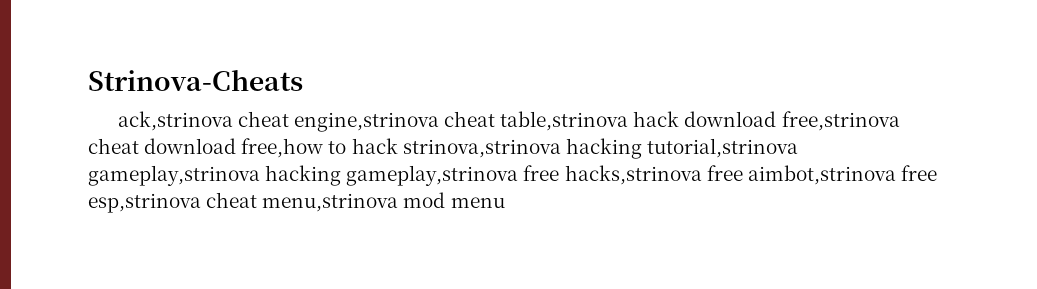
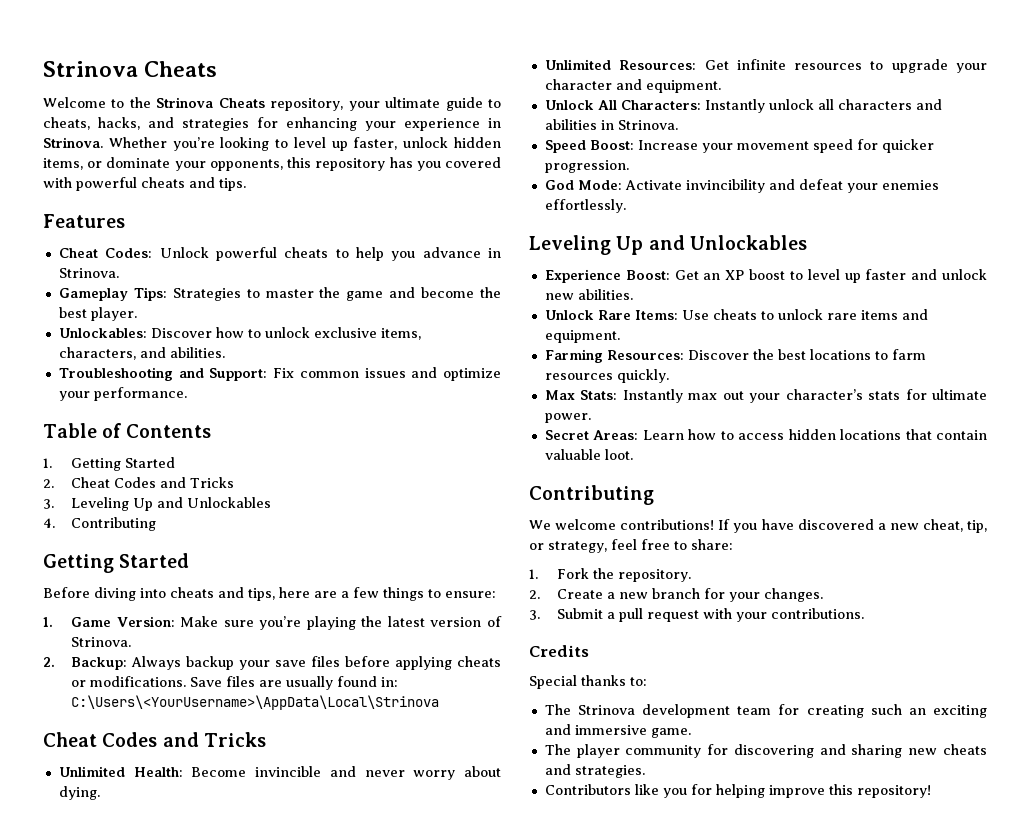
[88,69,303,91] [117,111,900,132] [88,138,798,159] [88,165,937,186] [88,192,505,213] Strinova-Cheats // ack,strinova cheat engine,strinova cheat table,strinova hack download free,strinova cheat download free,how to hack strinova,strinova hacking tutorial,strinova gameplay,strinova hacking gameplay,strinova free hacks,strinova free aimbot,strinova free esp,strinova cheat menu,strinova mod menu -> [43,61,218,77] [43,97,502,111] [43,117,501,131] [43,137,501,151] [43,157,501,171] [43,177,246,191] [43,214,125,228] [58,247,502,261] [58,268,119,278] [58,287,501,301] [58,307,137,321] [58,327,421,340] [58,347,225,360] [58,367,501,381] [58,387,187,401] [43,423,211,438] [43,457,176,471] [43,477,235,488] [43,497,272,511] [43,517,157,531] [43,553,190,573] [43,587,496,601] [43,616,502,630] [71,637,132,647] [43,656,501,670] [71,676,399,690] [71,695,440,710] [43,732,266,747] [58,766,502,780] [58,786,100,800] [544,59,987,73] [544,79,721,93] [544,99,942,113] [544,119,678,130] [544,139,934,153] [544,160,629,173] [544,179,939,193] [544,199,626,213] [529,235,807,255] [544,269,987,283] [544,289,633,300] [544,309,928,320] [544,330,620,343] [544,349,926,363] [544,369,669,383] [544,389,987,403] [544,413,591,423] [544,429,987,440] [544,449,633,460] [529,485,654,505] [529,519,988,533] [529,539,733,553] [529,568,692,582] [529,588,824,602] [529,608,865,622] [529,645,589,657] [529,675,647,689] [544,704,988,718] [544,724,691,738] [544,744,988,758] [544,764,645,778] [544,784,931,798] Strinova Cheats // Welcome to the Strinova Cheats repository, your ultimate guide to cheats, hacks, and strategies for enhancing your experience in Strinova. Whether you’re looking to level up faster, unlock hidden items, or dominate your opponents, this repository has you covered with powerful cheats and tips. // Features // Cheat Codes: Unlock powerful cheats to help you advance in Strinova. // Gameplay Tips: Strategies to master the game and become the best player. // Unlockables: Discover how to unlock exclusive items, characters, and abilities. // Troubleshooting and Support: Fix common issues and optimize your performance. // Table of Contents // 1. Getting Started // 2. Cheat Codes and Tricks // 3. Leveling Up and Unlockables // 4. Contributing // Getting Started // Before diving into cheats and tips, here are a few things to ensure: // 1. Game Version: Make sure you’re playing the latest version of Strinova. // 2. Backup: Always backup your save files before applying cheats or modifications. Save files are usually found in: C:\Users\<YourUsername>\AppData\Local\Strinova // Cheat Codes and Tricks // Unlimited Health: Become invincible and never worry about dying. // Unlimited Resources: Get infinite resources to upgrade your character and equipment. // Unlock All Characters: Instantly unlock all characters and abilities in Strinova. // Speed Boost: Increase your movement speed for quicker progression. // God Mode: Activate invincibility and defeat your enemies effortlessly. // Leveling Up and Unlockables // Experience Boost: Get an XP boost to level up faster and unlock new abilities. // Unlock Rare Items: Use cheats to unlock rare items and equipment. // Farming Resources: Discover the best locations to farm resources quickly. // Max Stats: Instantly max out your character’s stats for ultimate power. // Secret Areas: Learn how to access hidden locations that contain valuable loot. // Contributing // We welcome contributions! If you have discovered a new cheat, tip, or strategy, feel free to share: // 1. Fork the repository. // 2. Create a new branch for your changes. // 3. Submit a pull request with your contributions. // Credits // Special thanks to: // The Strinova development team for creating such an exciting and immersive game. // The player community for discovering and sharing new cheats and strategies. // Contributors like you for helping improve this repository!

